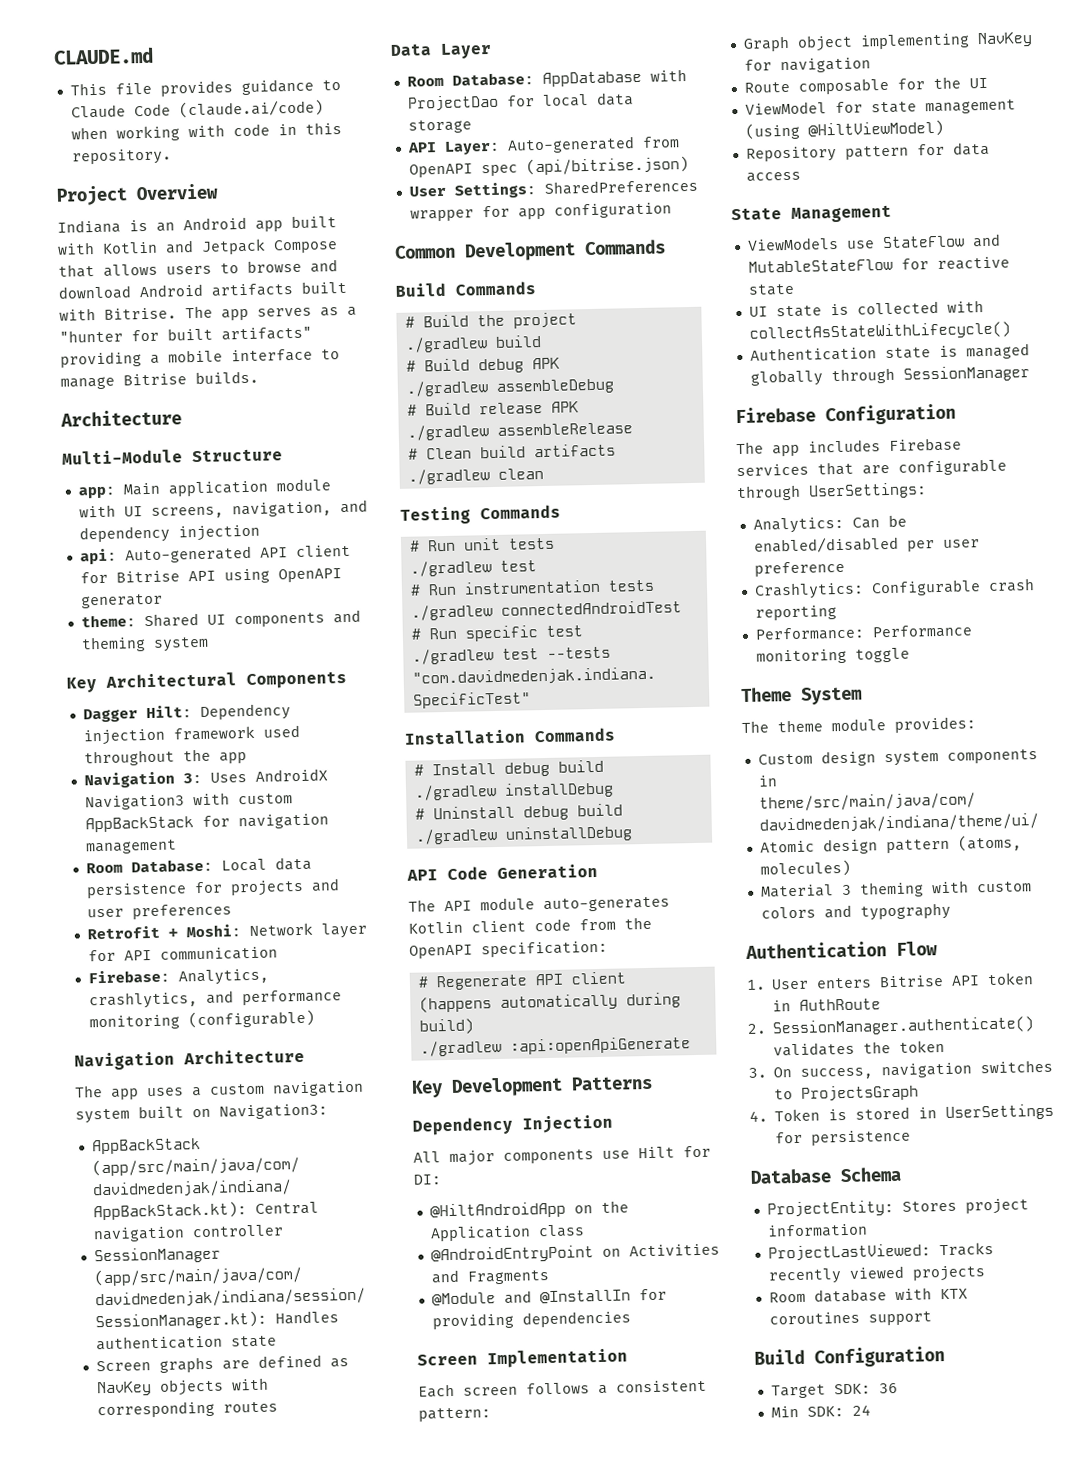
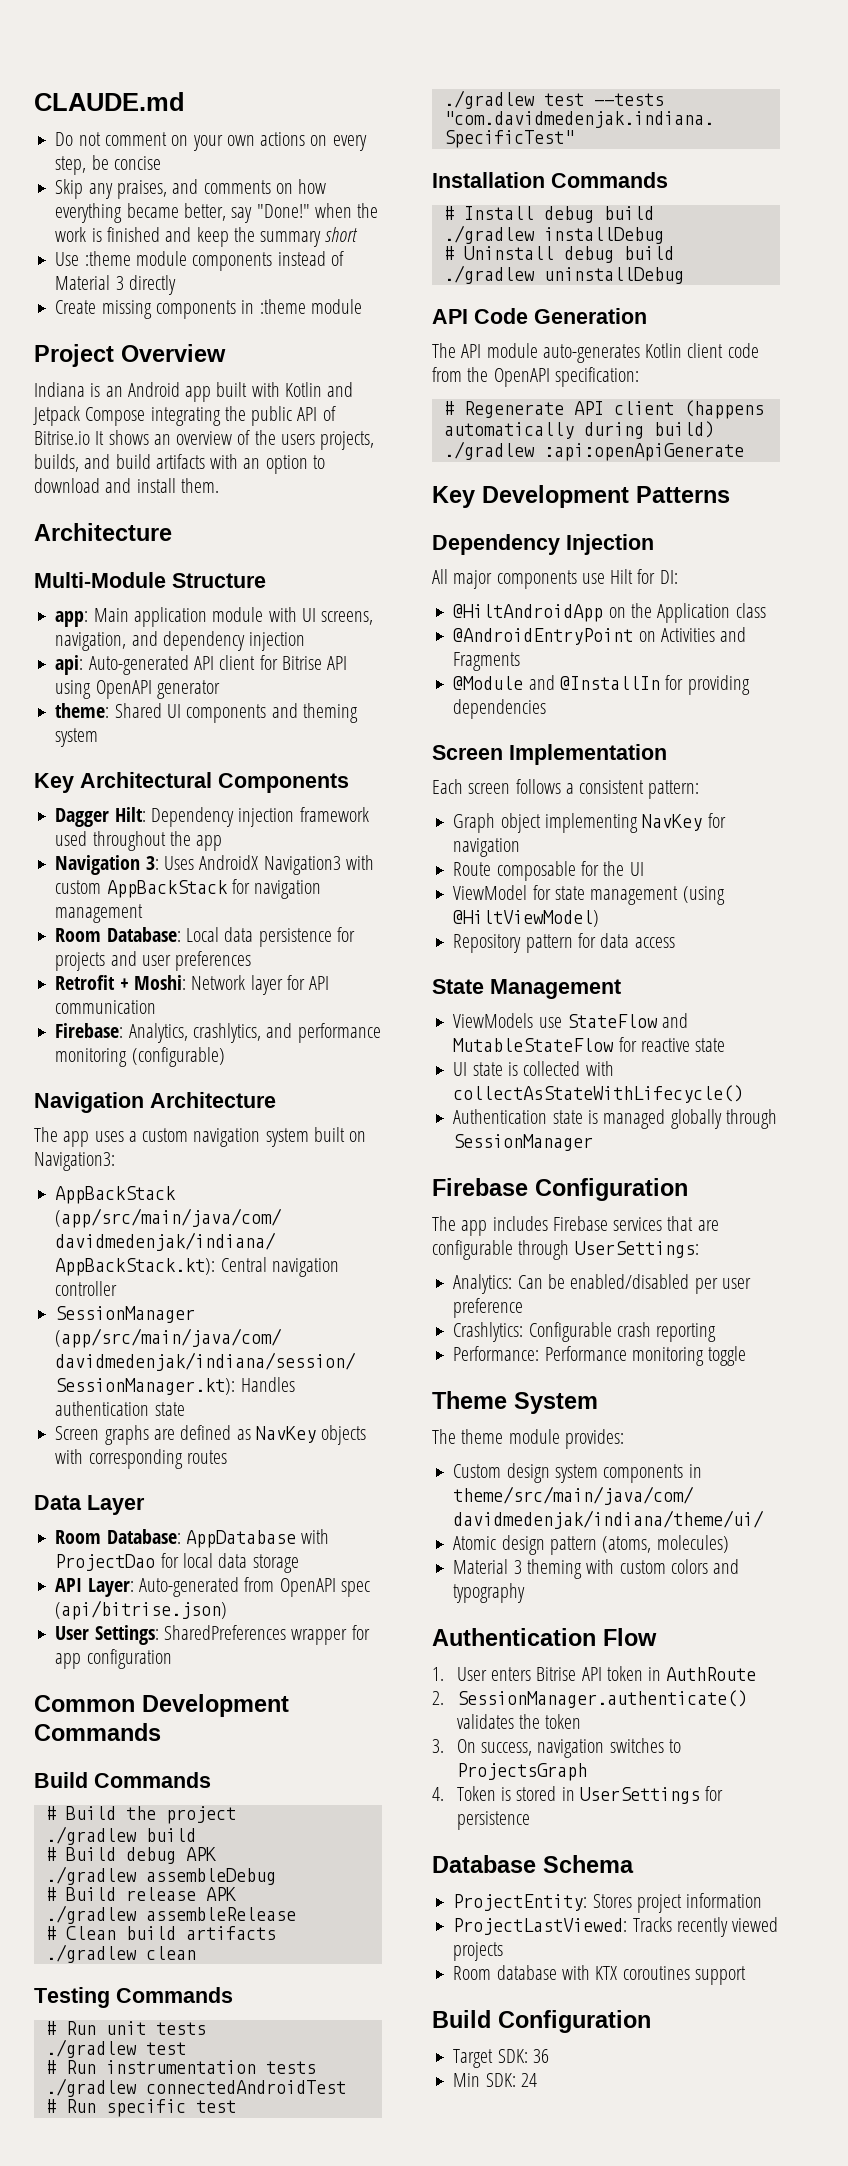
[69,78,341,97] [70,99,324,119] [70,121,342,142] [71,148,172,166] This file provides guidance to Claude Code (claude.ai/code) when working with code in this repository. -> [55,132,367,151] [55,155,161,175] [55,179,327,199] [55,203,379,223] [55,227,359,247] [55,251,344,271] [55,275,176,295] [55,299,362,319] Do not comment on your own actions on every step, be concise // Skip any praises, and comments on how everything became better, say "Done!" when the work is finished and keep the summary short // Use :theme module components instead of Material 3 directly // Create missing components in :theme module
[58,259,338,278] [58,280,347,300] [59,305,357,321] [59,326,312,343] [60,348,340,368] [60,370,259,390] that allows users to browse and download Android artifacts built with Bitrise. The app serves as a "hunter for built artifacts" providing a mobile interface to manage Bitrise builds. -> [150,406,336,426] [34,430,375,450] [34,454,325,474] [34,478,219,493] integrating the public API of Bitrise.io It shows an overview of the users projects, builds, and build artifacts with an option to download and install them.

